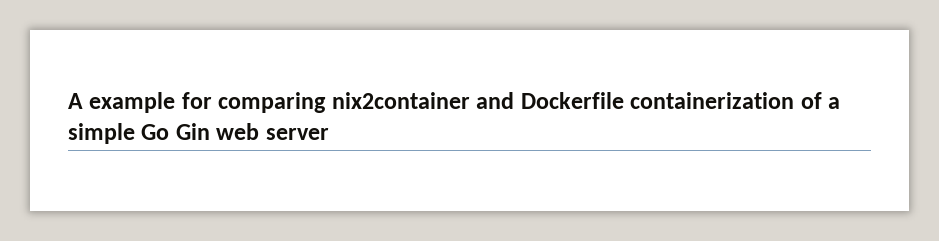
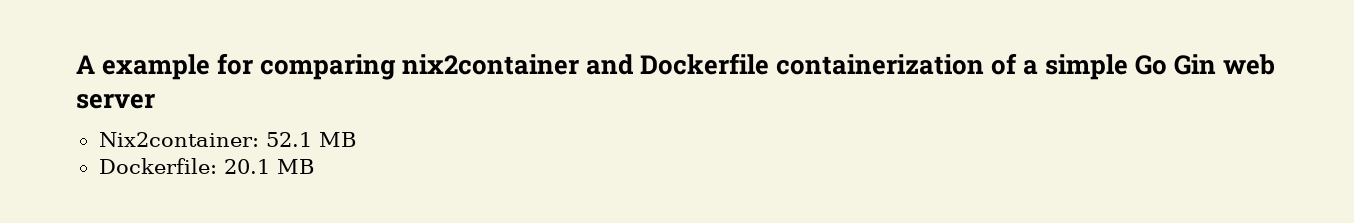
(329, 134) none -> [98,132,356,147] [98,158,314,174] // Nix2container: 52.1 MB // Dockerfile: 20.1 MB

